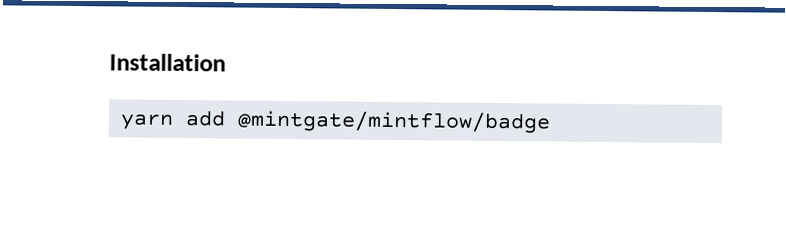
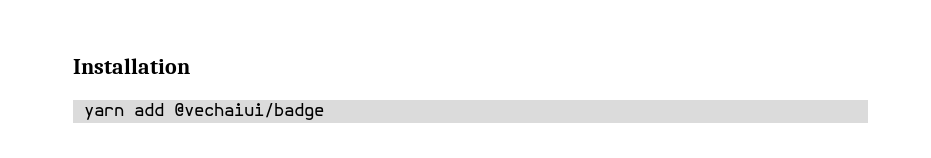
[237,110,551,134] @mintgate/mintflow/badge -> [174,103,325,120] @vechaiui/badge

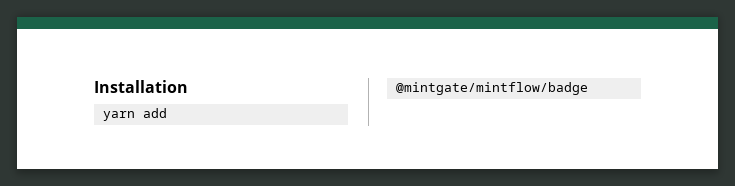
[174,103,325,120] @vechaiui/badge -> [395,82,588,95] @mintgate/mintflow/badge

